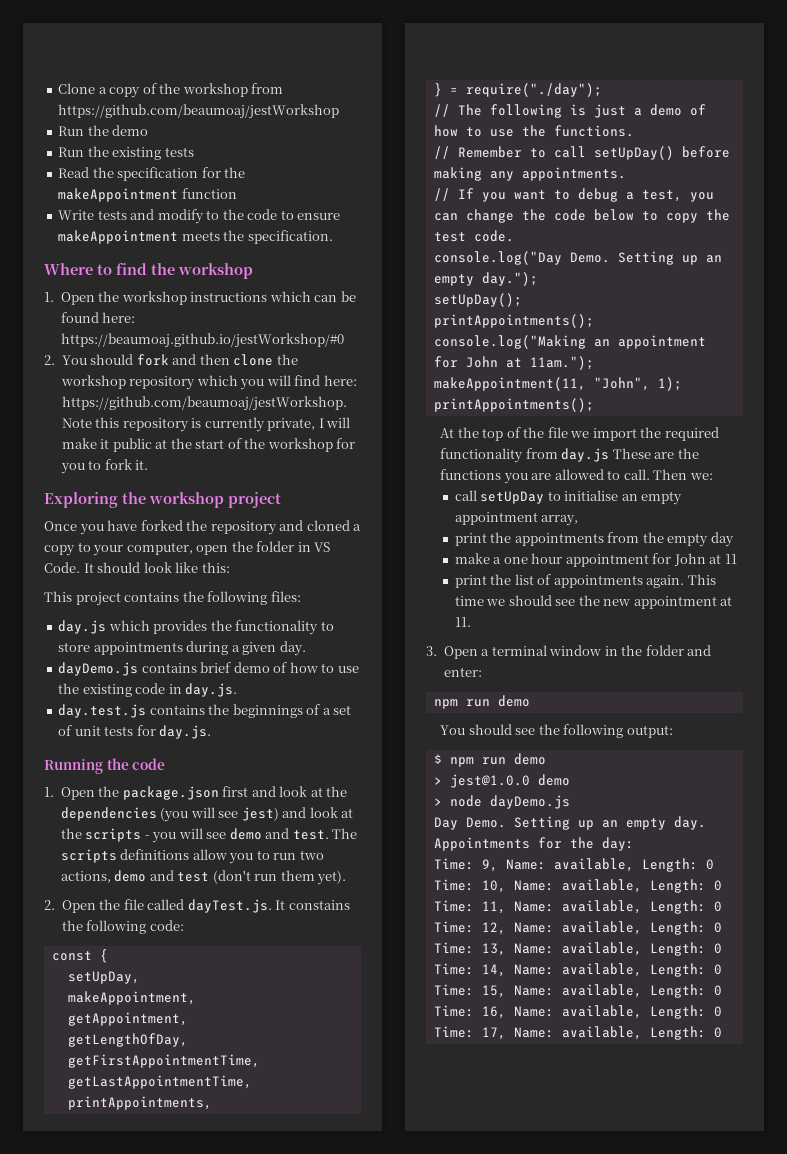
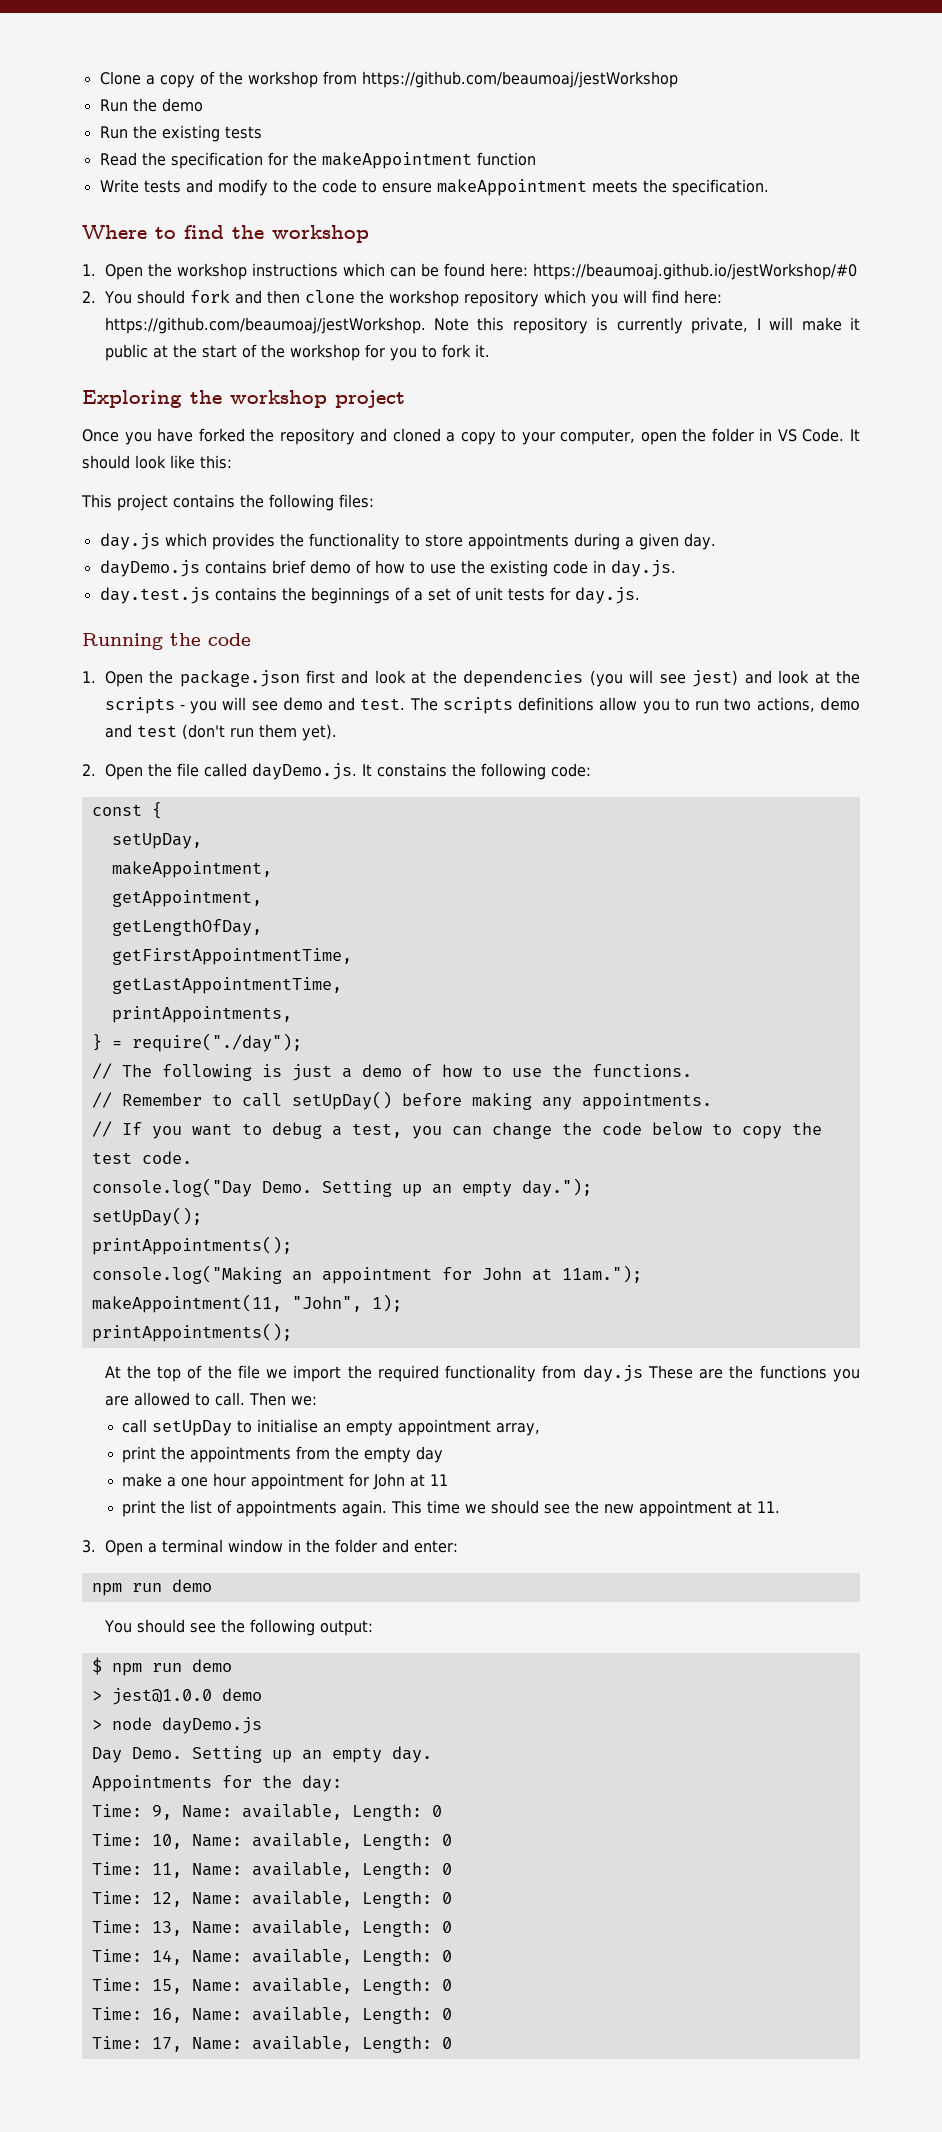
[187,899,272,913] dayTest.js. -> [251,763,357,780] dayDemo.js.

